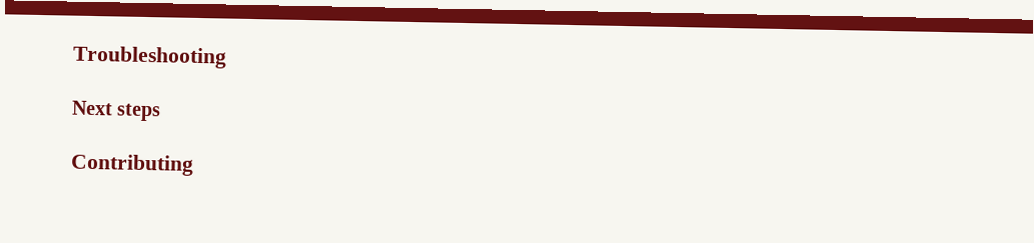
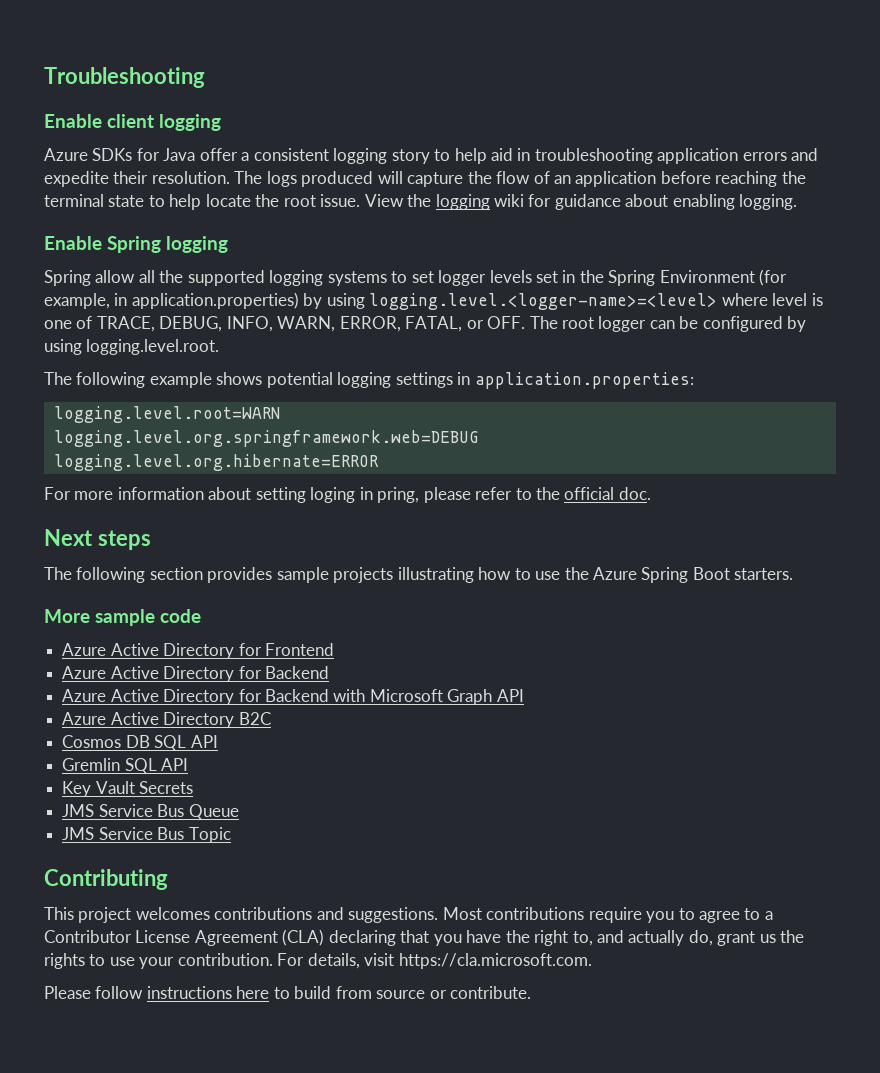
[72,100,162,122] [70,153,194,176] Next steps // Contributing -> [44,114,222,131] [44,148,819,164] [44,171,806,187] [44,194,798,210] [44,236,229,253] [44,269,788,286] [44,292,823,310] [44,316,807,332] [44,339,220,355] [44,372,694,389] [53,406,280,423] [53,430,478,447] [53,454,379,471] [44,487,651,503] [44,529,151,550] [44,567,794,583] [44,609,202,626] [62,643,334,659] [62,666,329,682] [62,689,524,705] [62,712,271,728] [62,735,218,751] [62,758,189,774] [62,781,194,797] [62,804,239,820] [62,827,231,843] [44,869,168,890] [44,907,773,923] [44,929,805,946] [44,953,592,969] [44,986,532,999] Enable client logging // Azure SDKs for Java offer a consistent logging story to help aid in troubleshooting application errors and expedite their resolution. The logs produced will capture the flow of an application before reaching the terminal state to help locate the root issue. View the logging wiki for guidance about enabling logging. // Enable Spring logging // Spring allow all the supported logging systems to set logger levels set in the Spring Environment (for example, in application.properties) by using logging.level.<logger-name>=<level> where level is one of TRACE, DEBUG, INFO, WARN, ERROR, FATAL, or OFF. The root logger can be configured by using logging.level.root. // The following example shows potential logging settings in application.properties: // logging.level.root=WARN // logging.level.org.springframework.web=DEBUG // logging.level.org.hibernate=ERROR // For more information about setting loging in pring, please refer to the official doc. // Next steps // The following section provides sample projects illustrating how to use the Azure Spring Boot starters. // More sample code // Azure Active Directory for Frontend // Azure Active Directory for Backend // Azure Active Directory for Backend with Microsoft Graph API // Azure Active Directory B2C // Cosmos DB SQL API // Gremlin SQL API // Key Vault Secrets // JMS Service Bus Queue // JMS Service Bus Topic // Contributing // This project welcomes contributions and suggestions. Most contributions require you to agree to a Contributor License Agreement (CLA) declaring that you have the right to, and actually do, grant us the rights to use your contribution. For details, visit https://cla.microsoft.com. // Please follow instructions here to build from source or contribute.

